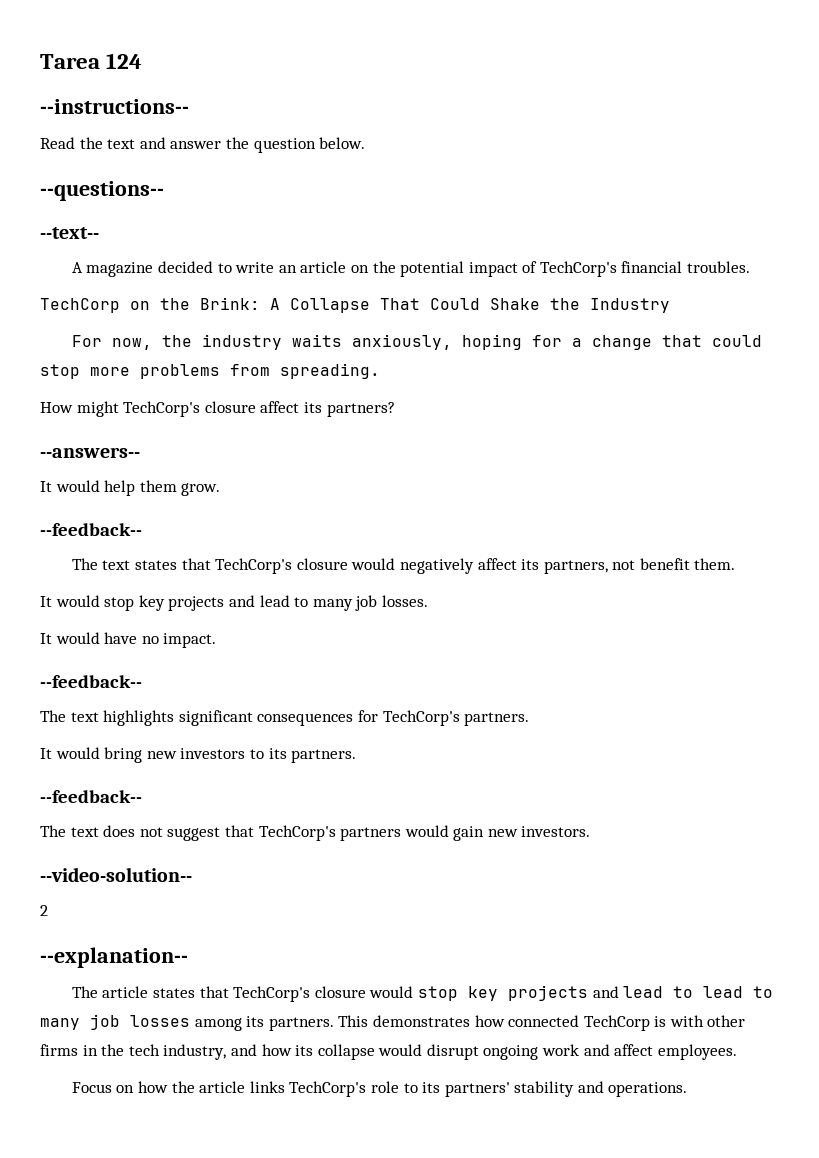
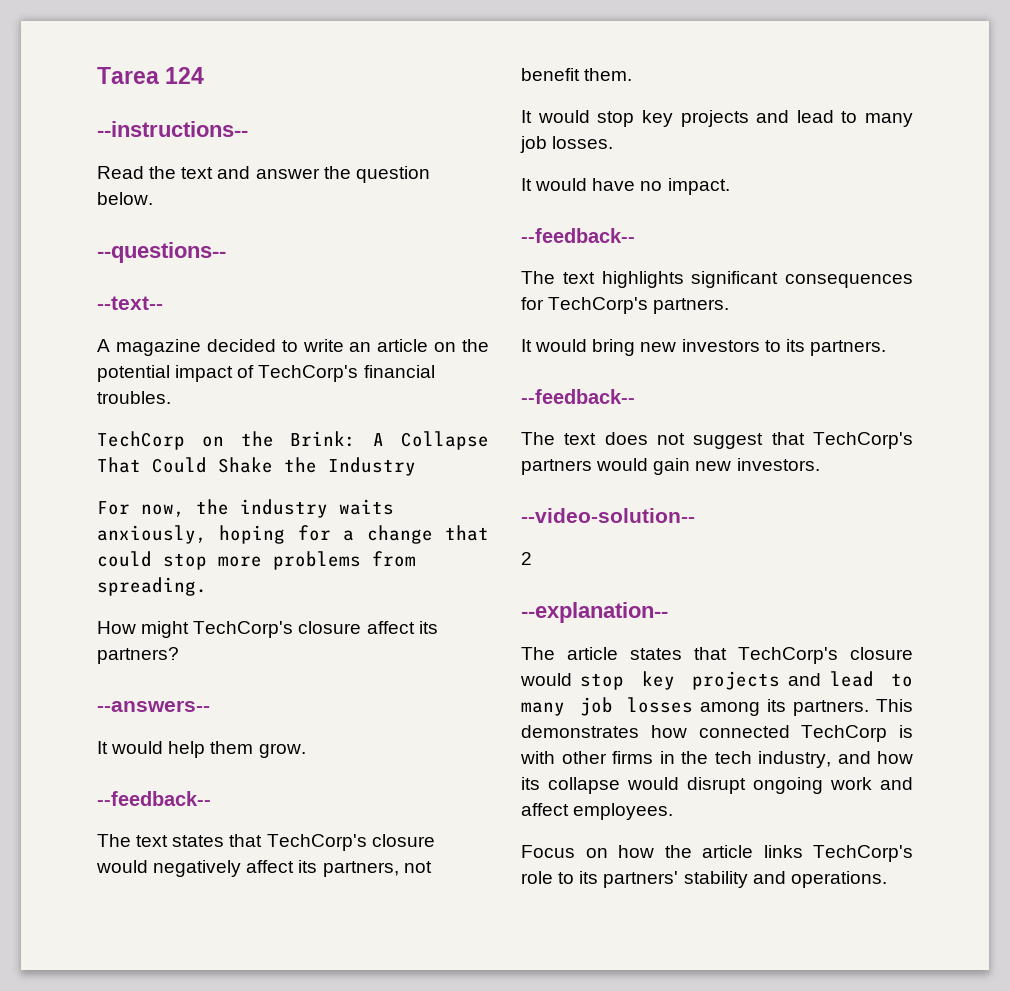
[703,986,774,998] lead to -> (913, 680) none

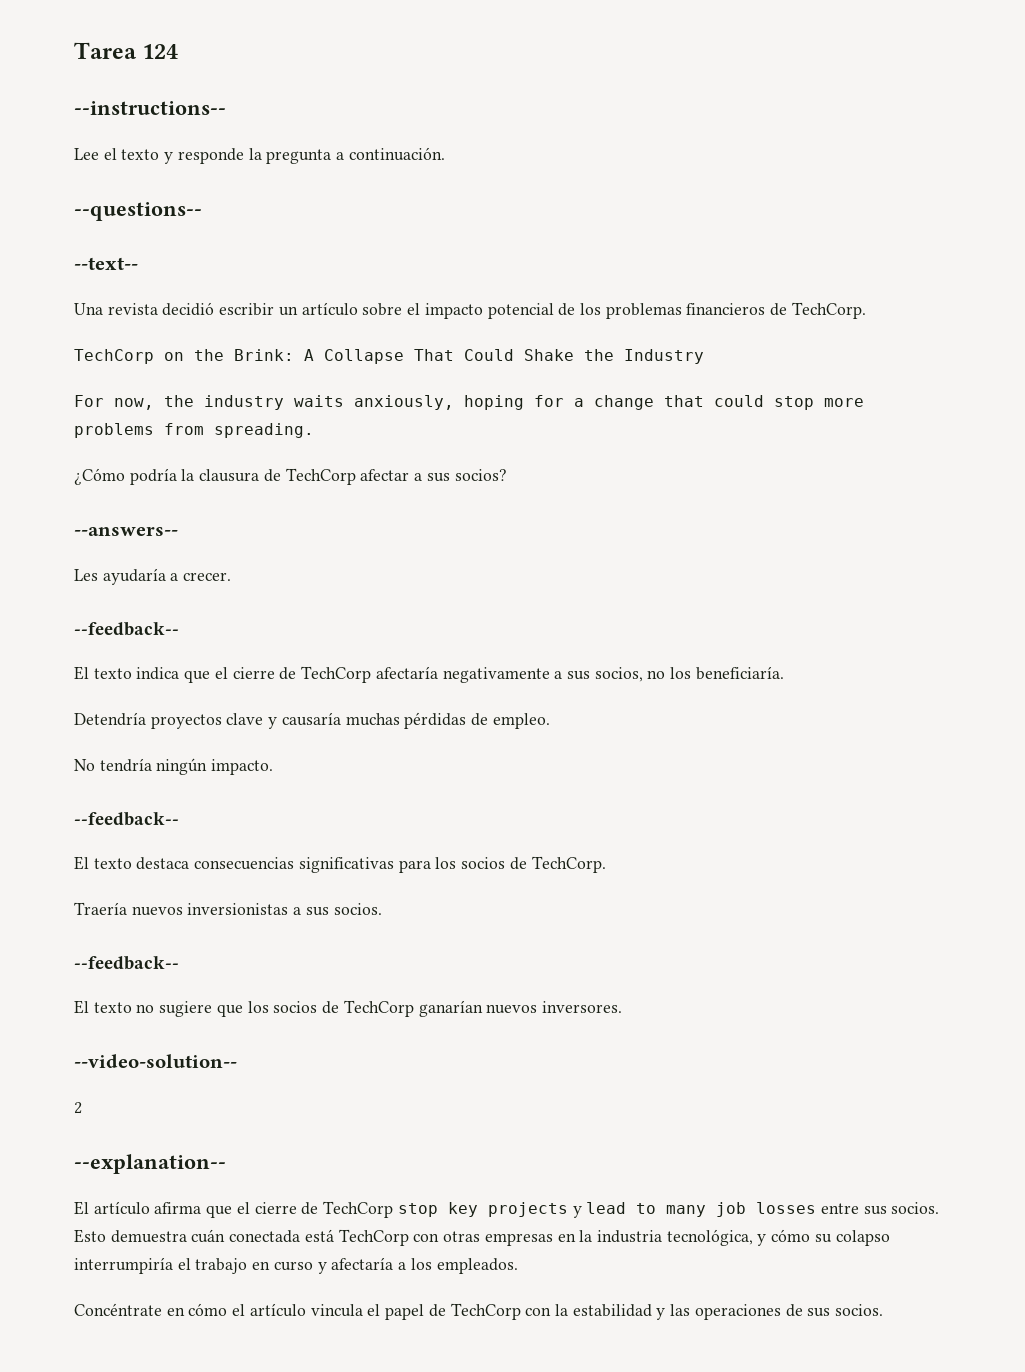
[97,166,430,183] [97,192,153,205] [97,242,226,263] [97,296,163,310] [97,339,489,356] [97,365,435,382] [97,391,171,404] Read the text and answer the question below. // --questions-- // --text-- // A magazine decided to write an article on the potential impact of TechCorp's financial troubles. -> [74,147,445,164] [74,202,202,221] [74,257,138,270] [74,302,866,319] Lee el texto y responde la pregunta a continuación. // --questions-- // --text-- // Una revista decidió escribir un artículo sobre el impacto potencial de los problemas financieros de TechCorp.
[97,621,438,638] [97,647,179,664] [97,700,210,712] [97,741,306,758] [97,791,211,806] [97,834,435,851] [96,860,432,877] [521,68,633,81] [521,110,913,127] [520,136,614,153] [521,178,730,195] [521,228,635,243] [521,271,913,288] [521,297,730,314] [521,339,886,356] [521,389,635,404] [521,432,913,449] [521,458,820,475] [521,508,695,523] [521,552,532,565] [521,602,668,623] [521,647,913,664] [520,671,822,690] How might TechCorp's closure affect its partners? // --answers-- // It would help them grow. // --feedback-- // The text states that TechCorp's closure would negatively affect its partners, not benefit them. // It would stop key projects and lead to many job losses. // It would have no impact. // --feedback-- // The text highlights significant consequences for TechCorp's partners. // It would bring new investors to its partners. // --feedback-- // The text does not suggest that TechCorp's partners would gain new investors. // --video-solution-- // 2 // --explanation-- // The article states that TechCorp's closure would stop key projects and -> [74,468,507,485] [74,526,178,536] [74,568,232,585] [74,622,179,636] [74,666,784,683] [74,712,550,729] [74,758,274,775] [74,812,179,826] [74,856,606,873] [74,902,382,916] [74,956,179,970] [74,1000,622,1017] [74,1054,237,1068] [74,1102,82,1114] [74,1154,226,1174] [74,1201,582,1218] ¿Cómo podría la clausura de TechCorp afectar a sus socios? // --answers-- // Les ayudaría a crecer. // --feedback-- // El texto indica que el cierre de TechCorp afectaría negativamente a sus socios, no los beneficiaría. // Detendría proyectos clave y causaría muchas pérdidas de empleo. // No tendría ningún impacto. // --feedback-- // El texto destaca consecuencias significativas para los socios de TechCorp. // Traería nuevos inversionistas a sus socios. // --feedback-- // El texto no sugiere que los socios de TechCorp ganarían nuevos inversores. // --video-solution-- // 2 // --explanation-- // El artículo afirma que el cierre de TechCorp stop key projects y
[700,699,913,716] [521,725,913,742] [520,751,913,768] [521,777,913,794] [521,803,674,820] [521,845,913,862] [521,871,887,888] among its partners. This demonstrates how connected TechCorp is with other firms in the tech industry, and how its collapse would disrupt ongoing work and affect employees. // Focus on how the article links TechCorp's role to its partners' stability and operations. -> [820,1202,940,1215] [74,1229,890,1246] [74,1257,518,1274] [74,1303,884,1320] entre sus socios. Esto demuestra cuán conectada está TechCorp con otras empresas en la industria tecnológica, y cómo su colapso interrumpiría el trabajo en curso y afectaría a los empleados. // Concéntrate en cómo el artículo vincula el papel de TechCorp con la estabilidad y las operaciones de sus socios.

